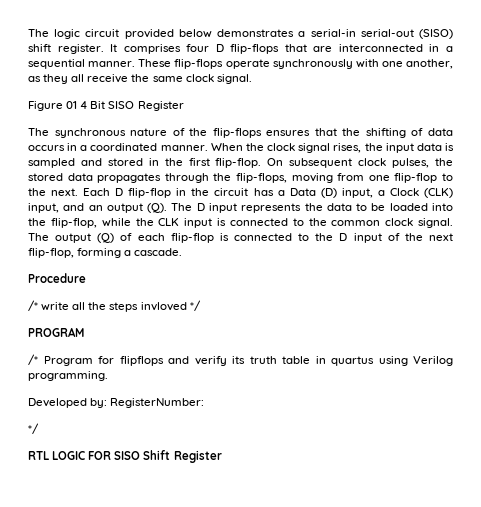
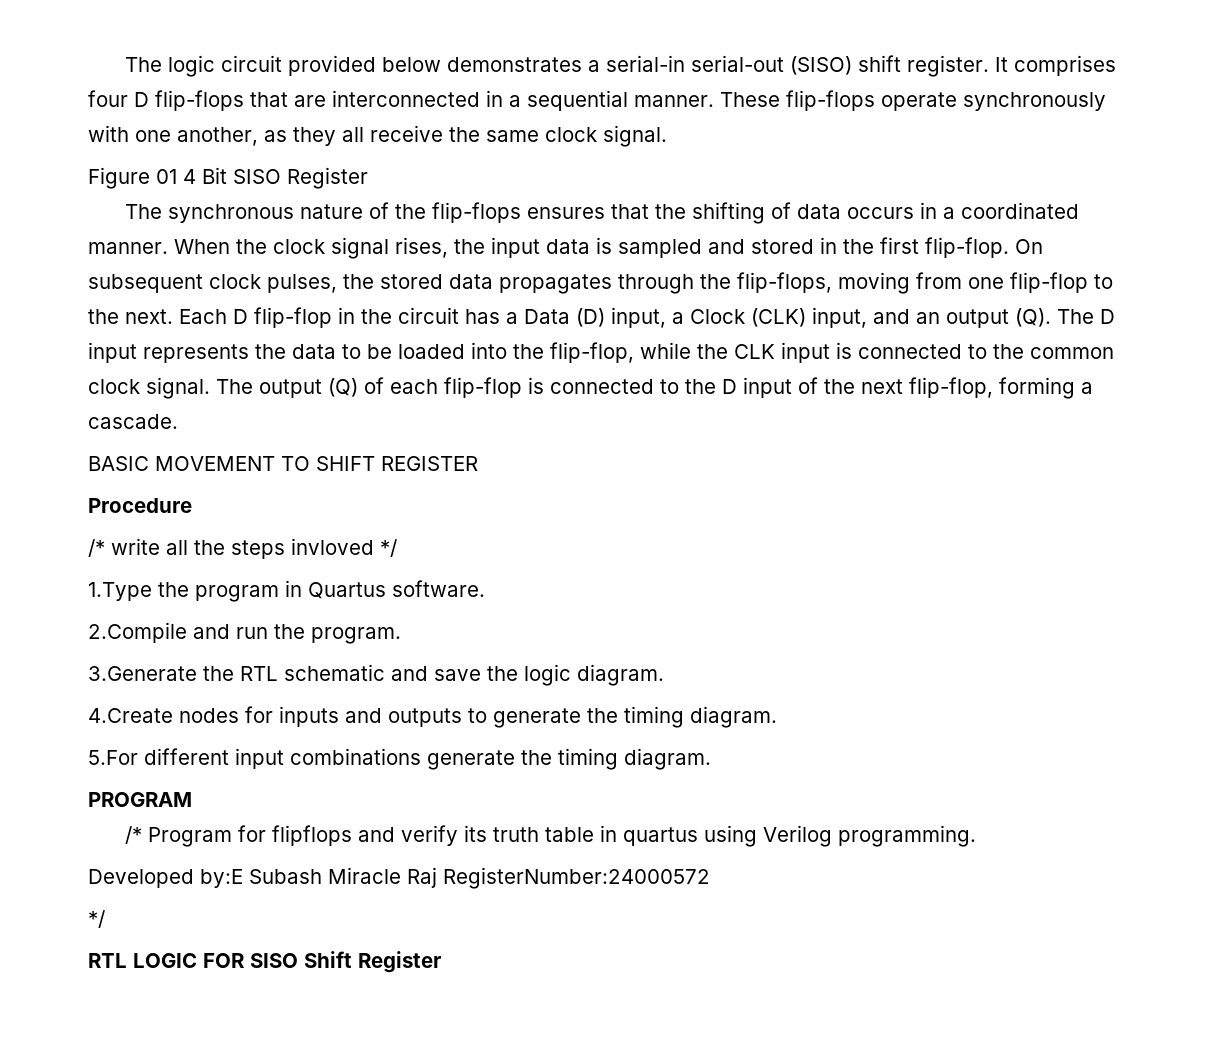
(183, 252) none -> [88,456,478,471] // BASIC MOVEMENT TO SHIFT REGISTER
(201, 305) none -> [88,580,485,602] [88,622,401,644] [88,664,664,686] [88,706,777,728] [88,748,711,770] // 1.Type the program in Quartus software. // 2.Compile and run the program. // 3.Generate the RTL schematic and save the logic diagram. // 4.Create nodes for inputs and outputs to generate the timing diagram. // 5.For different input combinations generate the timing diagram.
[90,398,205,408] by: RegisterNumber: -> [200,867,710,889] by:E Subash Miracle Raj RegisterNumber:24000572

